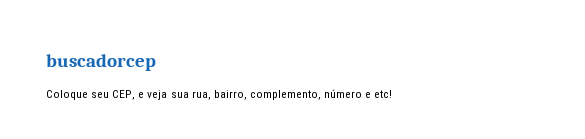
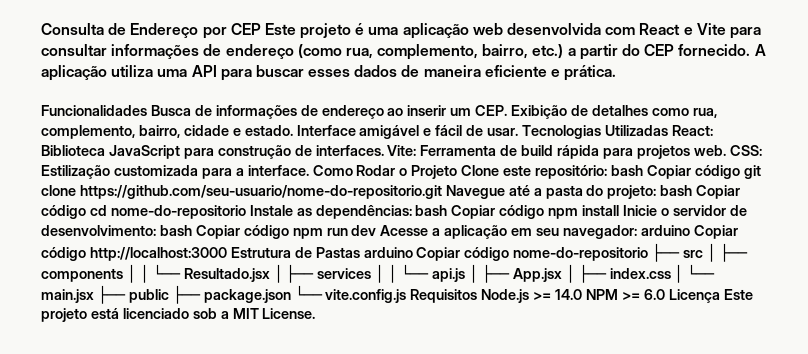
[46,54,156,71] [46,89,393,100] buscadorcep // Coloque seu CEP, e veja sua rua, bairro, complemento, número e etc! -> [41,23,761,39] [41,44,766,60] [41,65,617,81] [41,105,717,119] [41,125,713,139] [41,145,762,159] [41,165,761,179] [41,185,741,199] [41,205,747,219] [41,225,738,239] [41,243,748,262] [41,264,716,283] [41,285,753,304] [41,308,316,322] Consulta de Endereço por CEP Este projeto é uma aplicação web desenvolvida com React e Vite para consultar informações de endereço (como rua, complemento, bairro, etc.) a partir do CEP fornecido. A aplicação utiliza uma API para buscar esses dados de maneira eficiente e prática. // Funcionalidades Busca de informações de endereço ao inserir um CEP. Exibição de detalhes como rua, complemento, bairro, cidade e estado. Interface amigável e fácil de usar. Tecnologias Utilizadas React: Biblioteca JavaScript para construção de interfaces. Vite: Ferramenta de build rápida para projetos web. CSS: Estilização customizada para a interface. Como Rodar o Projeto Clone este repositório: bash Copiar código git clone https://github.com/seu-usuario/nome-do-repositorio.git Navegue até a pasta do projeto: bash Copiar código cd nome-do-repositorio Instale as dependências: bash Copiar código npm install Inicie o servidor de desenvolvimento: bash Copiar código npm run dev Acesse a aplicação em seu navegador: arduino Copiar código http://localhost:3000 Estrutura de Pastas arduino Copiar código nome-do-repositorio ├── src │ ├── components │ │ └── Resultado.jsx │ ├── services │ │ └── api.js │ ├── App.jsx │ ├── index.css │ └── main.jsx ├── public ├── package.json └── vite.config.js Requisitos Node.js >= 14.0 NPM >= 6.0 Licença Este projeto está licenciado sob a MIT License.

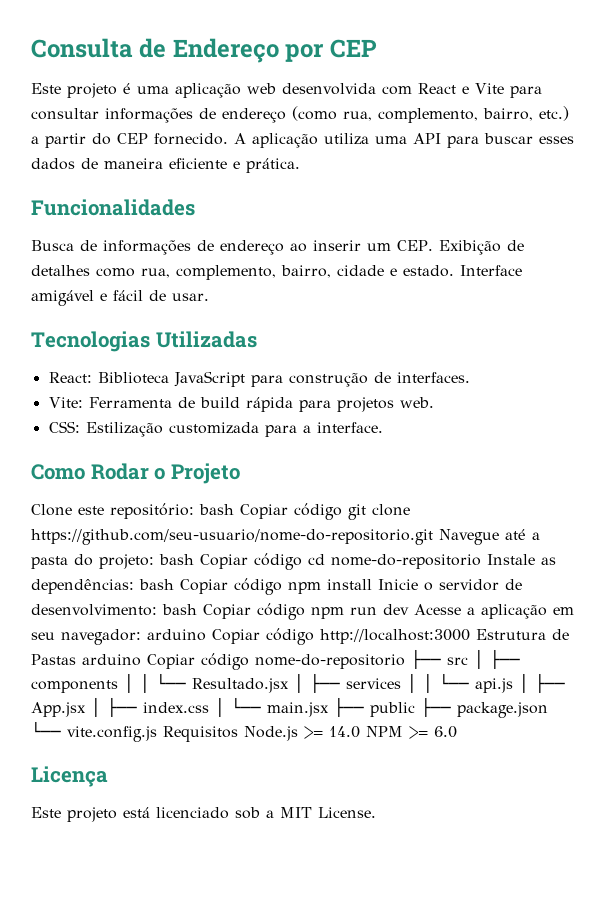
(261, 29) none -> (377, 48) //
(147, 110) none -> (195, 207) //
(519, 132) none -> (209, 297) //
(668, 130) none -> (257, 339) //
(384, 150) none -> (470, 377) //
(726, 150) none -> (434, 402) //
(309, 170) none -> (383, 427) //
(458, 172) none -> (240, 473) //
(665, 294) none -> (457, 732) //
(720, 296) none -> (108, 776) //

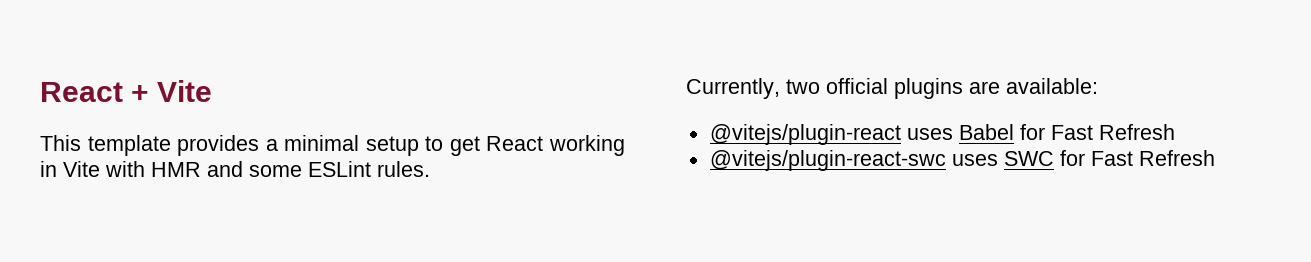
[31,38,377,63] [31,83,542,98] [31,106,569,123] [31,133,574,148] [31,158,300,173] [31,199,195,216] [31,240,524,255] [31,265,522,280] [31,290,209,306] [31,331,257,352] [48,371,470,387] [48,397,434,412] [48,421,383,437] [31,463,240,484] [31,503,410,520] [31,529,540,545] [31,553,556,570] [31,578,522,595] [31,603,574,620] [31,628,569,645] [31,649,520,670] [31,673,565,693] [31,697,548,718] [31,721,457,742] [31,766,108,787] [31,807,376,822] Consulta de Endereço por CEP // Este projeto é uma aplicação web desenvolvida com React e Vite para consultar informações de endereço (como rua, complemento, bairro, etc.) a partir do CEP fornecido. A aplicação utiliza uma API para buscar esses dados de maneira eficiente e prática. // Funcionalidades // Busca de informações de endereço ao inserir um CEP. Exibição de detalhes como rua, complemento, bairro, cidade e estado. Interface amigável e fácil de usar. // Tecnologias Utilizadas // React: Biblioteca JavaScript para construção de interfaces. // Vite: Ferramenta de build rápida para projetos web. // CSS: Estilização customizada para a interface. // Como Rodar o Projeto // Clone este repositório: bash Copiar código git clone https://github.com/seu-usuario/nome-do-repositorio.git Navegue até a pasta do projeto: bash Copiar código cd nome-do-repositorio Instale as dependências: bash Copiar código npm install Inicie o servidor de desenvolvimento: bash Copiar código npm run dev Acesse a aplicação em seu navegador: arduino Copiar código http://localhost:3000 Estrutura de Pastas arduino Copiar código nome-do-repositorio ├── src │ ├── components │ │ └── Resultado.jsx │ ├── services │ │ └── api.js │ ├── App.jsx │ ├── index.css │ └── main.jsx ├── public ├── package.json └── vite.config.js Requisitos Node.js >= 14.0 NPM >= 6.0 // Licença // Este projeto está licenciado sob a MIT License. -> [40,80,213,102] [40,135,625,156] [40,161,430,177] [686,78,1098,99] [709,124,1175,145] [709,150,1215,171] React + Vite // This template provides a minimal setup to get React working in Vite with HMR and some ESLint rules. // Currently, two official plugins are available: // @vitejs/plugin-react uses Babel for Fast Refresh // @vitejs/plugin-react-swc uses SWC for Fast Refresh

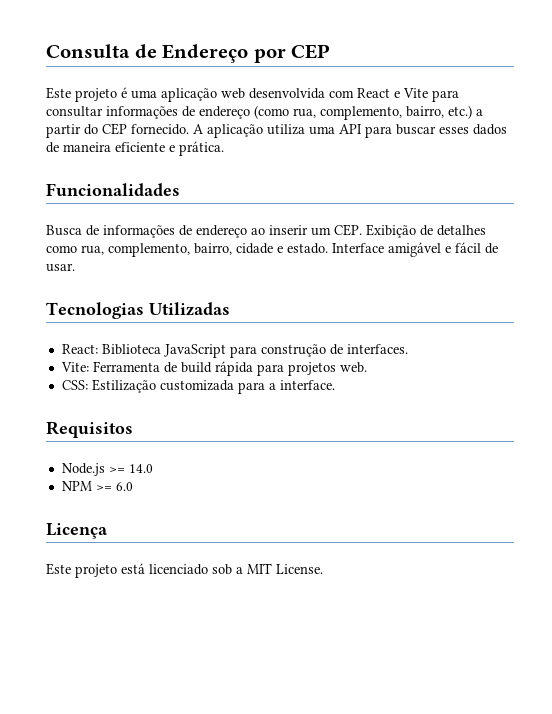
[40,80,213,102] [40,135,625,156] [40,161,430,177] [686,78,1098,99] [709,124,1175,145] [709,150,1215,171] React + Vite // This template provides a minimal setup to get React working in Vite with HMR and some ESLint rules. // Currently, two official plugins are available: // @vitejs/plugin-react uses Babel for Fast Refresh // @vitejs/plugin-react-swc uses SWC for Fast Refresh -> [46,44,331,63] [46,87,459,102] [46,105,483,120] [46,123,507,138] [46,141,224,156] [46,183,180,196] [46,224,486,238] [46,242,498,257] [46,263,75,272] [46,302,230,319] [61,344,408,358] [60,361,367,376] [61,379,335,394] [46,421,133,438] [61,463,153,476] [61,481,133,491] [46,523,108,539] [46,563,323,578] Consulta de Endereço por CEP // Este projeto é uma aplicação web desenvolvida com React e Vite para consultar informações de endereço (como rua, complemento, bairro, etc.) a partir do CEP fornecido. A aplicação utiliza uma API para buscar esses dados de maneira eficiente e prática. // Funcionalidades // Busca de informações de endereço ao inserir um CEP. Exibição de detalhes como rua, complemento, bairro, cidade e estado. Interface amigável e fácil de usar. // Tecnologias Utilizadas // React: Biblioteca JavaScript para construção de interfaces. // Vite: Ferramenta de build rápida para projetos web. // CSS: Estilização customizada para a interface. // Requisitos // Node.js >= 14.0 // NPM >= 6.0 // Licença // Este projeto está licenciado sob a MIT License.

